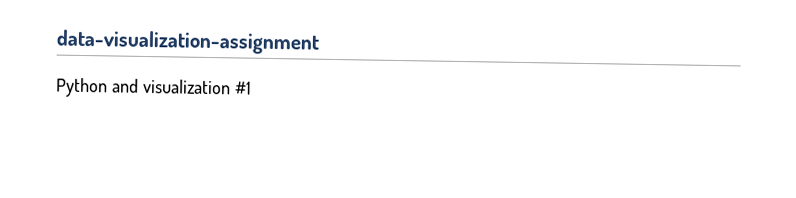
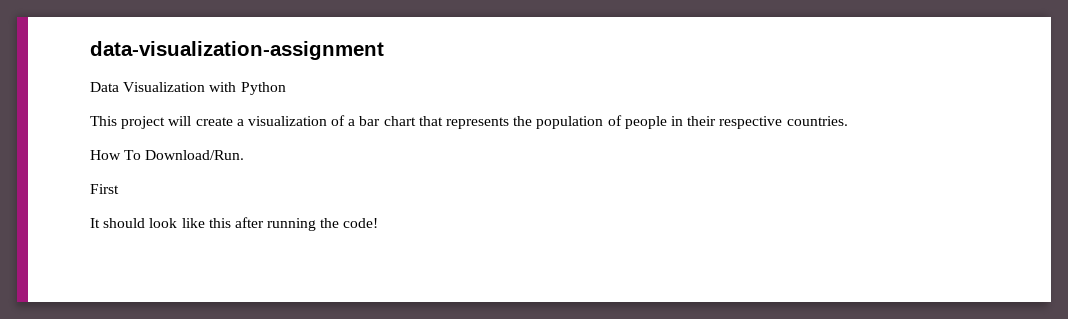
[55,77,251,98] Python and visualization #1 -> [90,82,286,95] [90,115,848,129] [90,150,245,160] [90,184,119,194] [90,217,379,231] Data Visualization with Python // This project will create a visualization of a bar chart that represents the population of people in their respective countries. // How To Download/Run. // First // It should look like this after running the code!

